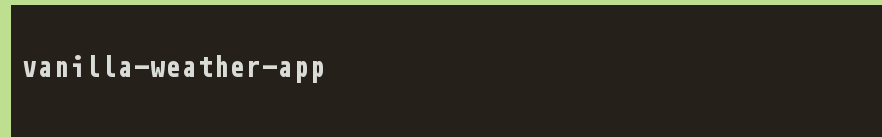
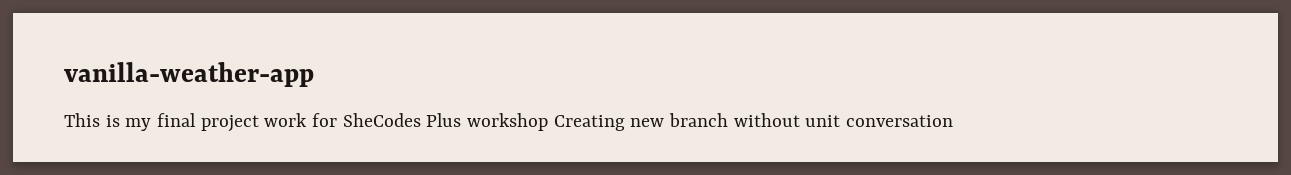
(325, 69) none -> [64,113,954,132] // This is my final project work for SheCodes Plus workshop Creating new branch without unit conversation

